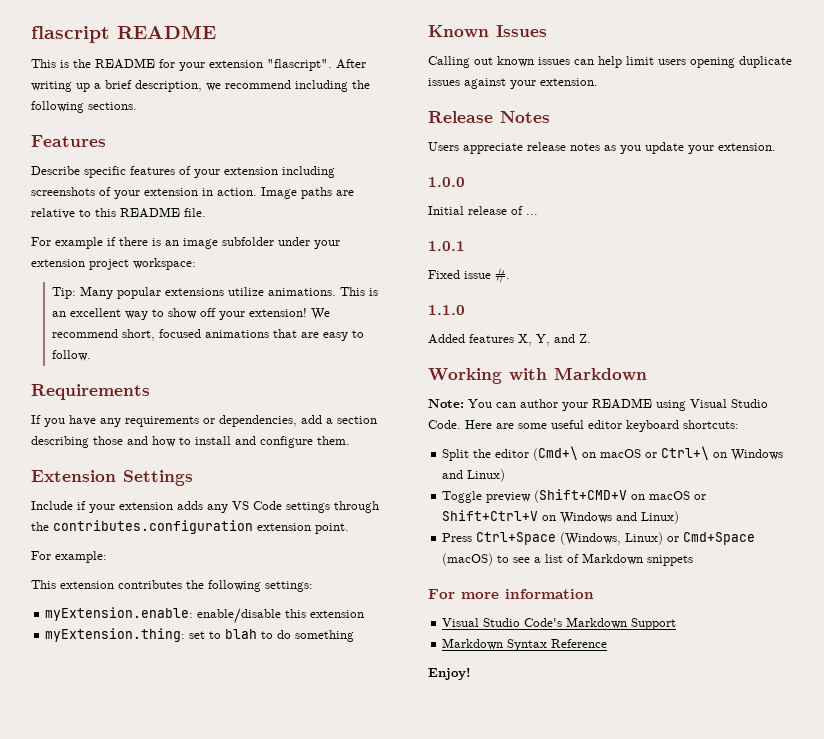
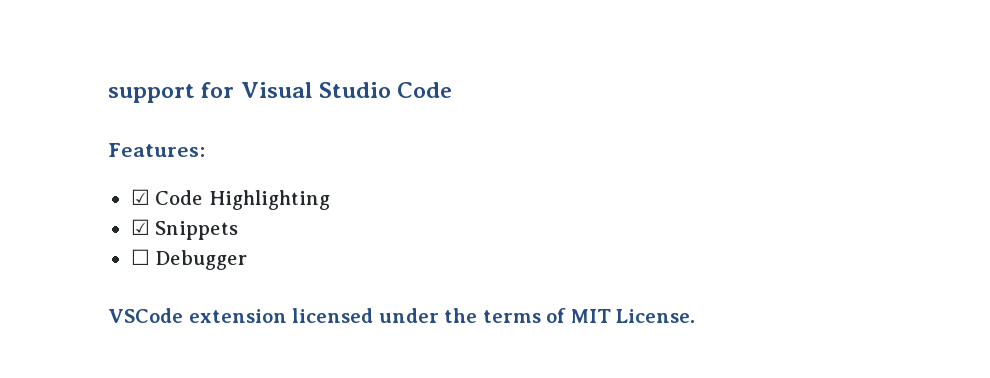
[31,25,216,43] [31,58,366,71] [31,80,370,92] [31,101,137,113] [31,135,106,147] [31,166,335,178] [31,187,354,199] [31,207,206,219] [31,237,340,249] [31,258,196,270] [52,286,379,299] [52,308,331,320] [52,329,365,341] [52,350,92,361] [31,384,150,400] [31,415,377,427] [31,436,350,448] [31,470,193,486] [31,501,379,513] [31,520,349,534] [31,551,107,563] [31,580,313,592] [45,607,365,624] [45,628,355,642] [428,25,547,38] [428,56,792,68] [428,78,598,89] [428,111,550,123] [428,142,776,154] [428,177,465,187] [428,206,538,215] [428,241,465,251] [428,267,510,284] [428,305,465,315] [428,334,591,346] [428,367,647,384] [428,398,768,411] [428,420,739,432] [442,446,784,461] [442,469,506,482] [442,489,707,503] [442,510,680,524] [442,532,756,545] [442,553,694,566] [428,589,594,599] [442,617,677,630] [442,638,608,651] [428,667,471,680] flascript README // This is the README for your extension "flascript". After writing up a brief description, we recommend including the following sections. // Features // Describe specific features of your extension including screenshots of your extension in action. Image paths are relative to this README file. // For example if there is an image subfolder under your extension project workspace: // Tip: Many popular extensions utilize animations. This is an excellent way to show off your extension! We recommend short, focused animations that are easy to follow. // Requirements // If you have any requirements or dependencies, add a section describing those and how to install and configure them. // Extension Settings // Include if your extension adds any VS Code settings through the contributes.configuration extension point. // For example: // This extension contributes the following settings: // myExtension.enable: enable/disable this extension // myExtension.thing: set to blah to do something // Known Issues // Calling out known issues can help limit users opening duplicate issues against your extension. // Release Notes // Users appreciate release notes as you update your extension. // 1.0.0 // Initial release of ... // 1.0.1 // Fixed issue #. // 1.1.0 // Added features X, Y, and Z. // Working with Markdown // Note: You can author your README using Visual Studio Code. Here are some useful editor keyboard shortcuts: // Split the editor (Cmd+\ on macOS or Ctrl+\ on Windows and Linux) // Toggle preview (Shift+CMD+V on macOS or Shift+Ctrl+V on Windows and Linux) // Press Ctrl+Space (Windows, Linux) or Cmd+Space (macOS) to see a list of Markdown snippets // For more information // Visual Studio Code's Markdown Support // Markdown Syntax Reference // Enjoy! -> [108,82,453,103] [108,143,205,157] [130,189,330,210] [130,219,239,240] [130,249,248,270] [108,308,696,323] support for Visual Studio Code // Features: // ☑ Code Highlighting // ☑ Snippets // ☐ Debugger // VSCode extension licensed under the terms of MIT License.

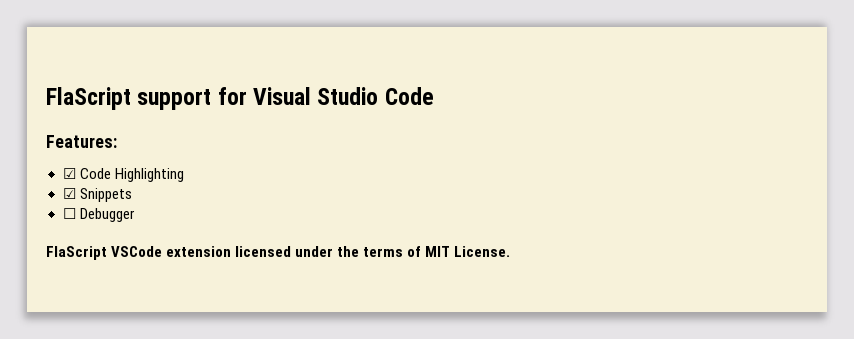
(108, 93) none -> [46,87,131,110] FlaScript
(248, 260) none -> [46,246,107,260] FlaScript

